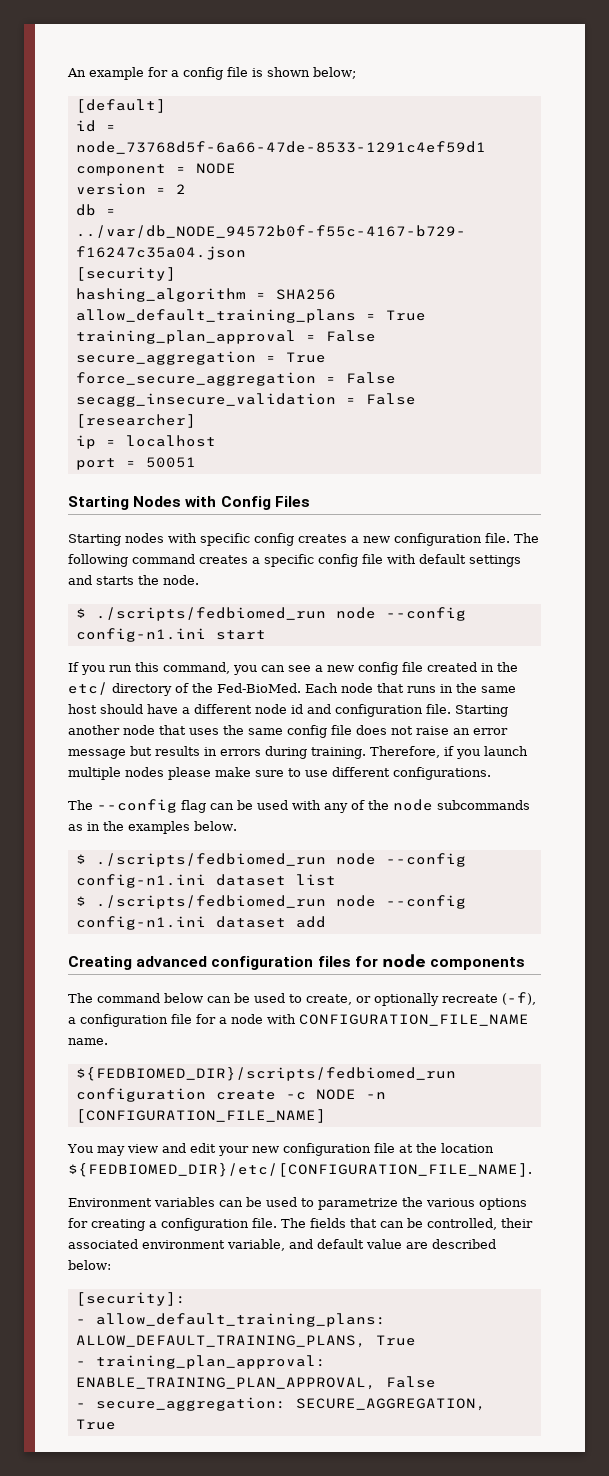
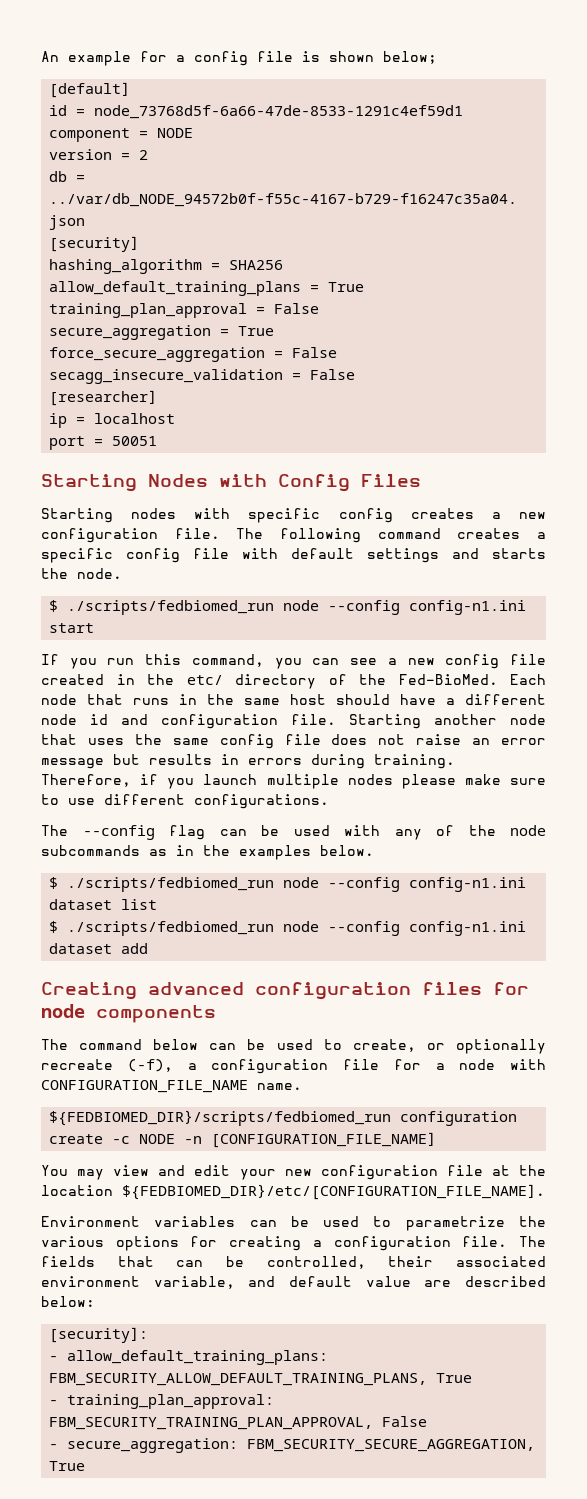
[75,1335,366,1348] ALLOW_DEFAULT_TRAINING_PLANS, -> [49,1373,428,1386] FBM_SECURITY_ALLOW_DEFAULT_TRAINING_PLANS,
[75,1377,376,1390] ENABLE_TRAINING_PLAN_APPROVAL, -> [49,1417,374,1430] FBM_SECURITY_TRAINING_PLAN_APPROVAL,
[295,1398,486,1411] SECURE_AGGREGATION, -> [247,1439,536,1452] FBM_SECURITY_SECURE_AGGREGATION,

